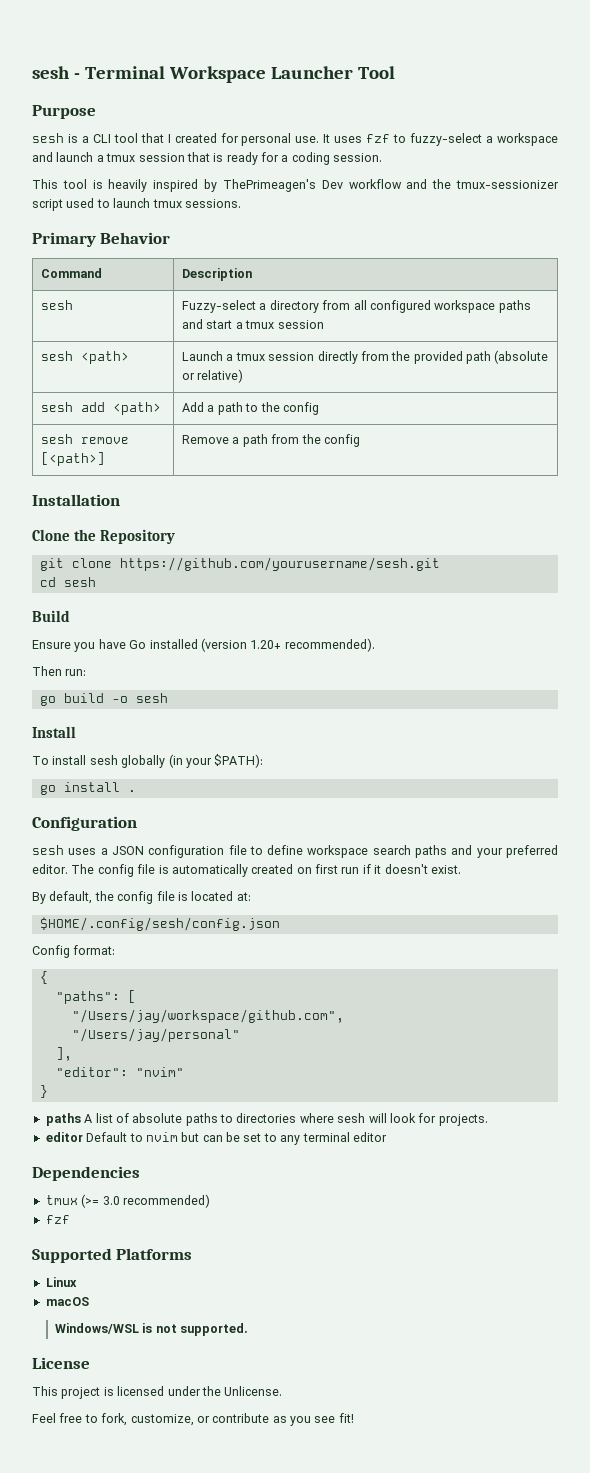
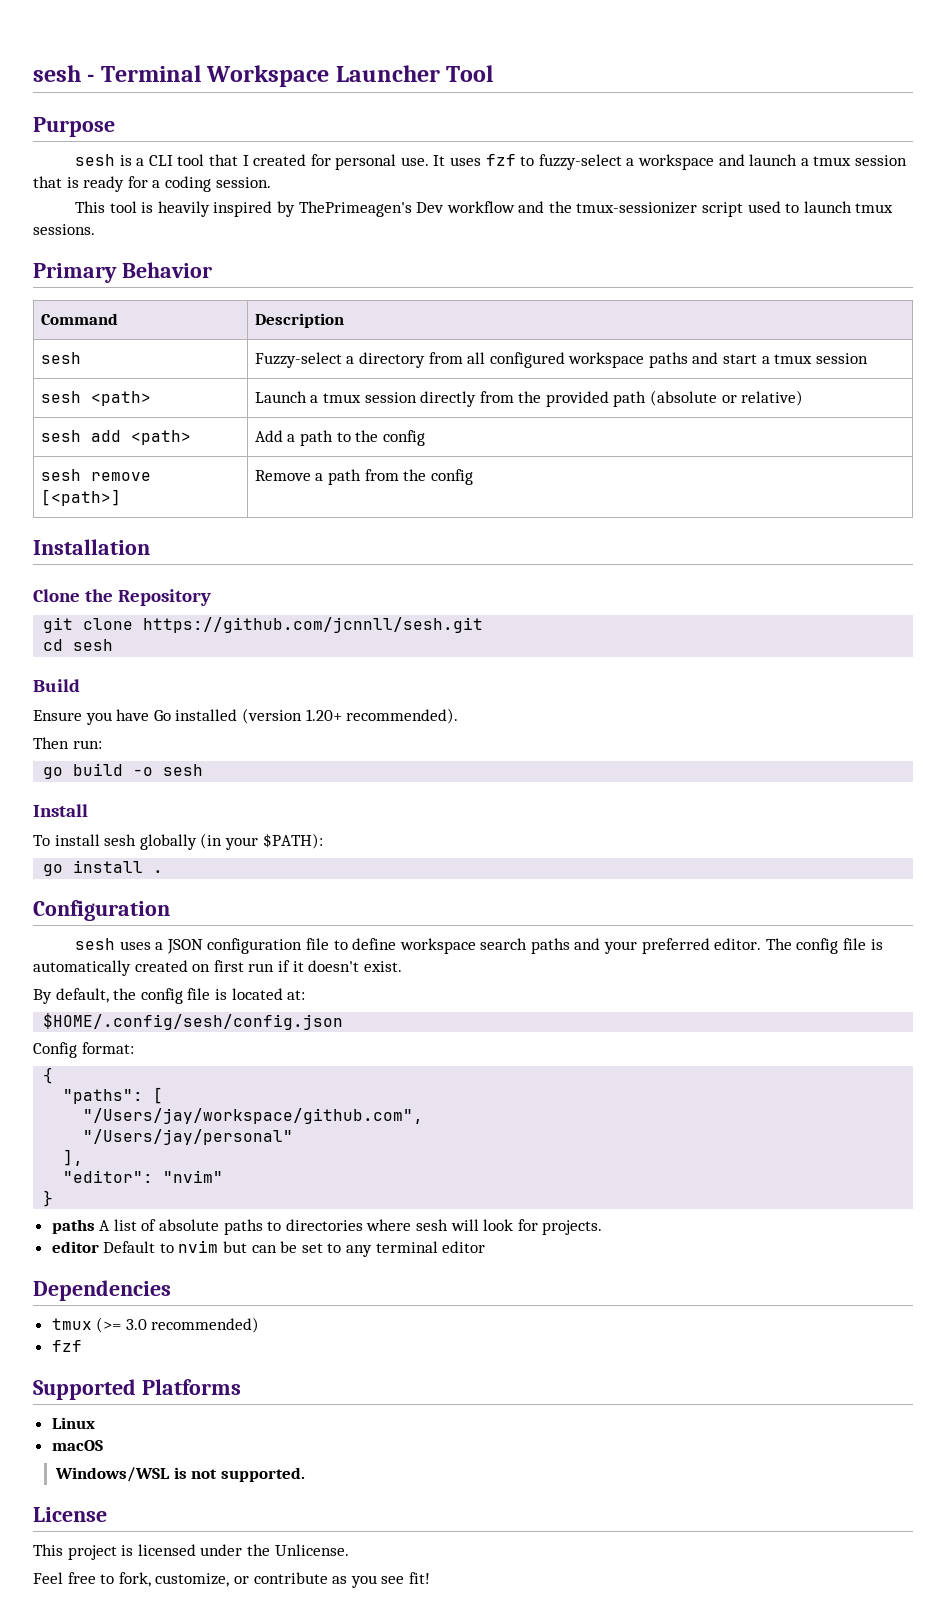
[119,557,440,571] https://github.com/yourusername/sesh.git -> [143,617,484,633] https://github.com/jcnnll/sesh.git

